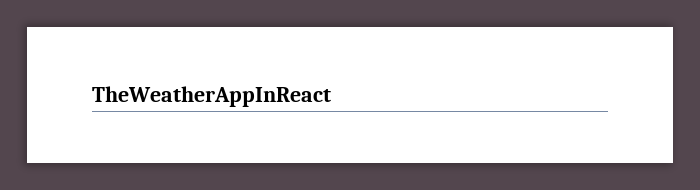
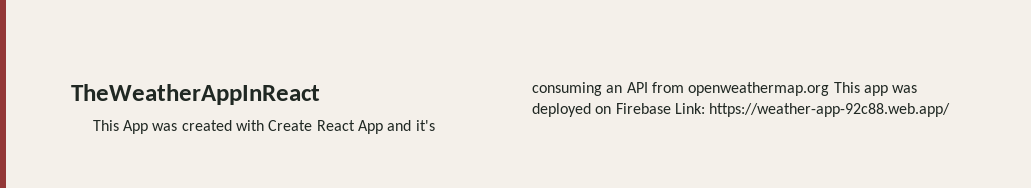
(331, 96) none -> [92,120,435,134] [532,82,918,96] [532,103,951,117] // This App was created with Create React App and it's consuming an API from openweathermap.org This app was deployed on Firebase Link: https://weather-app-92c88.web.app/

